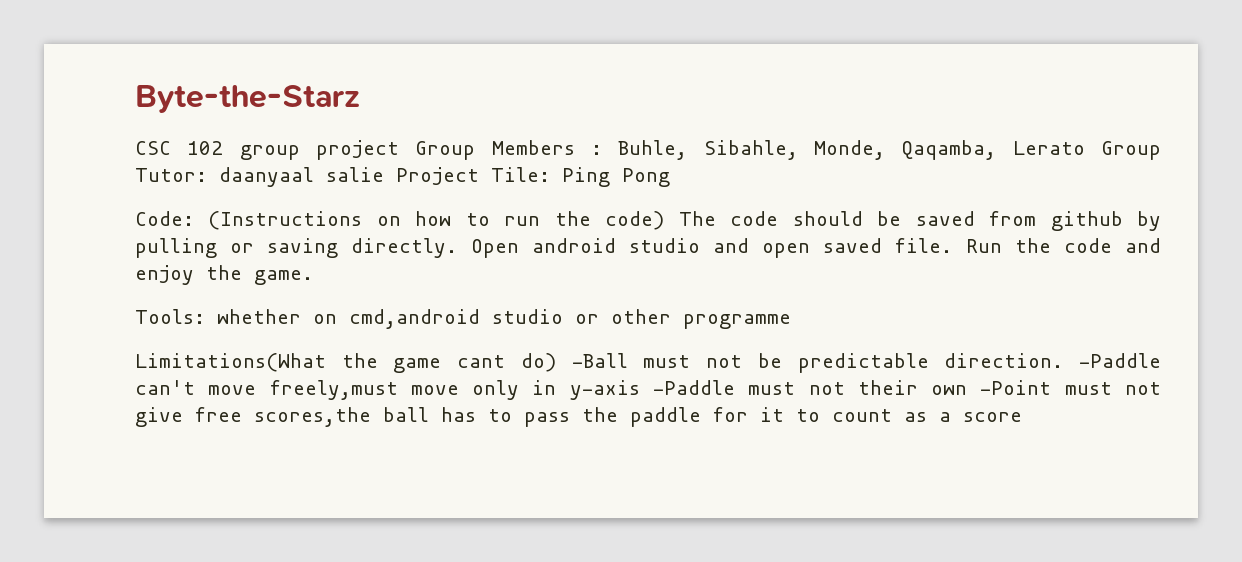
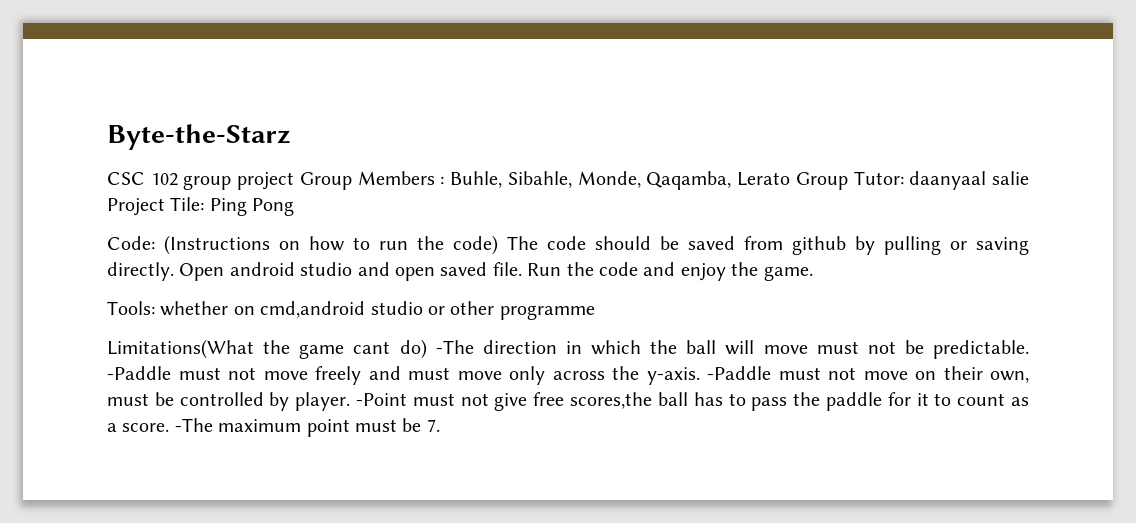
[571,353,1162,373] [135,380,968,400] -Ball must not be predictable direction. -Paddle can't move freely,must move only in y-axis -Paddle must not their own -> [435,340,1029,359] [107,366,1029,385] [107,392,351,411] -The direction in which the ball will move must not be predictable. -Paddle must not move freely and must move only across the y-axis. -Paddle must not move on their own, must be controlled by player.
[963,412,1022,422] score -> [122,418,440,437] score. -The maximum point must be 7.

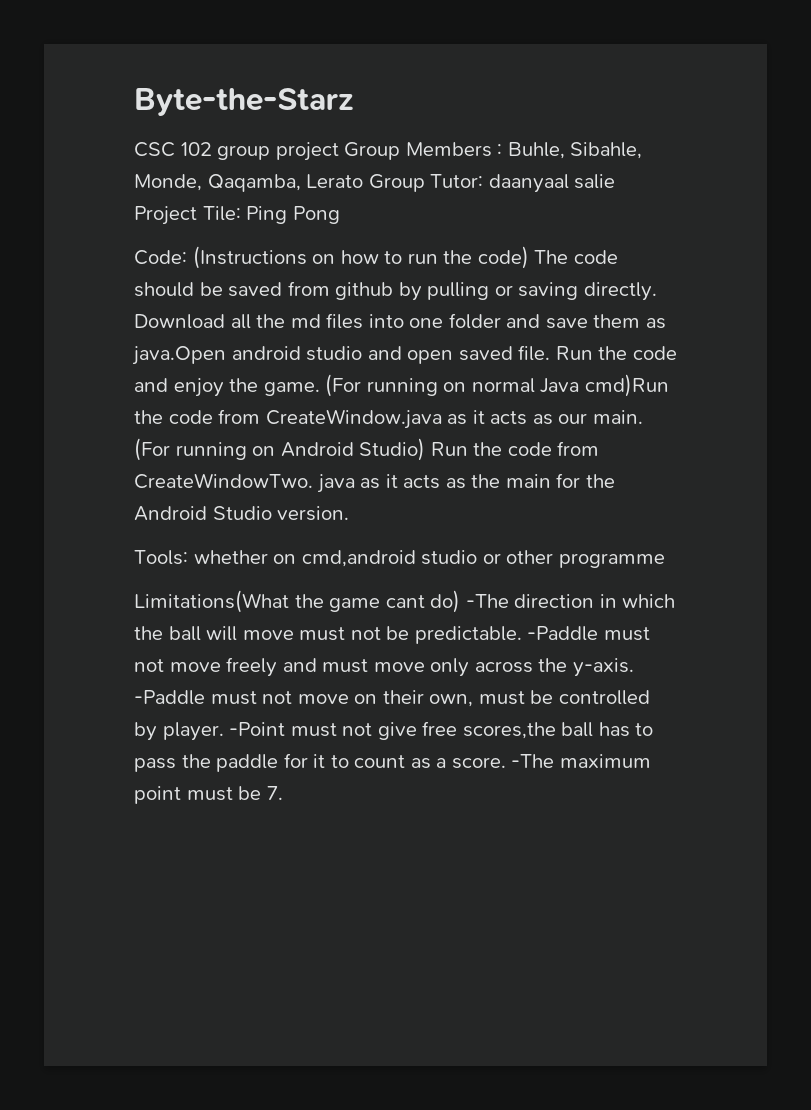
[179,263,225,281] Open -> [134,313,666,329] [132,346,226,365] Download all the md files into one folder and save them as java.Open
(813, 273) none -> [325,374,669,397] [134,409,643,429] [134,438,600,461] [134,473,615,493] [134,506,350,521] (For running on normal Java cmd)Run the code from CreateWindow.java as it acts as our main. (For running on Android Studio) Run the code from CreateWindowTwo. java as it acts as the main for the Android Studio version.

